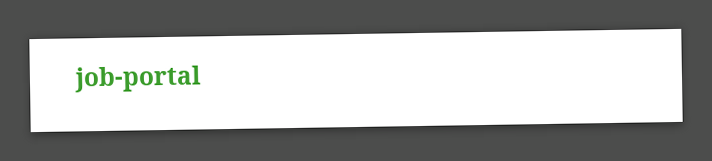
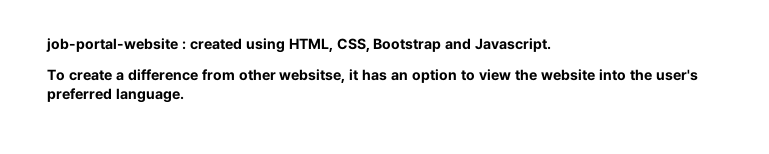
[74,65,202,93] job-portal -> [46,38,552,53] [47,69,698,83] [47,88,184,103] job-portal-website : created using HTML, CSS, Bootstrap and Javascript. // To create a difference from other websitse, it has an option to view the website into the user's preferred language.

